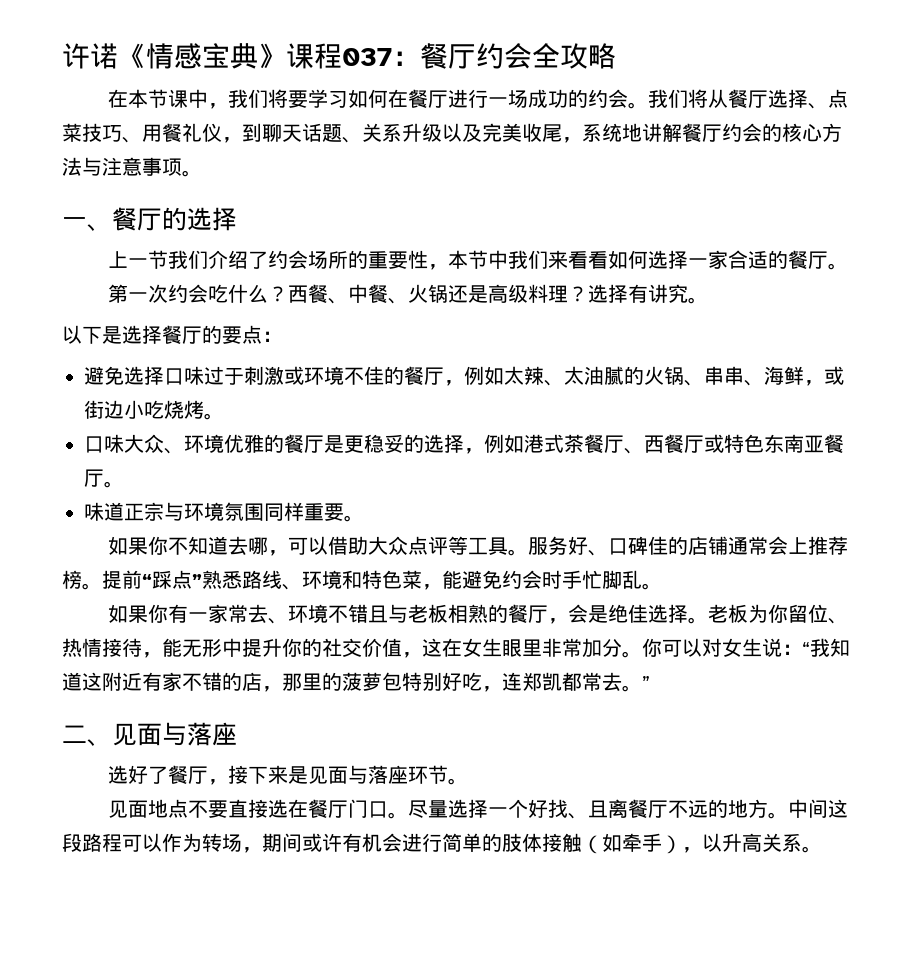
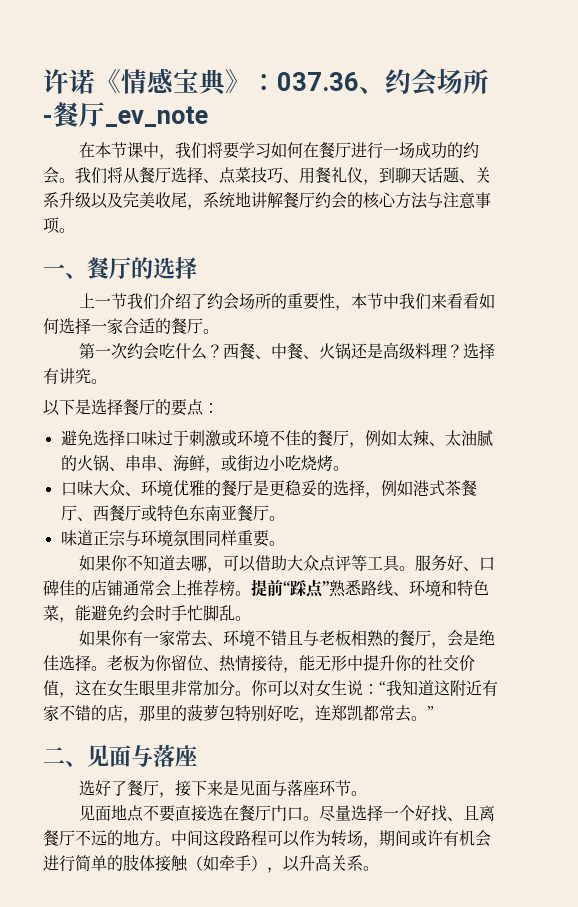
[286,43,616,69] 课程037：餐厅约会全攻略 -> [251,69,489,96] [43,102,208,127] ：037.36、约会场所-餐厅_ev_note

